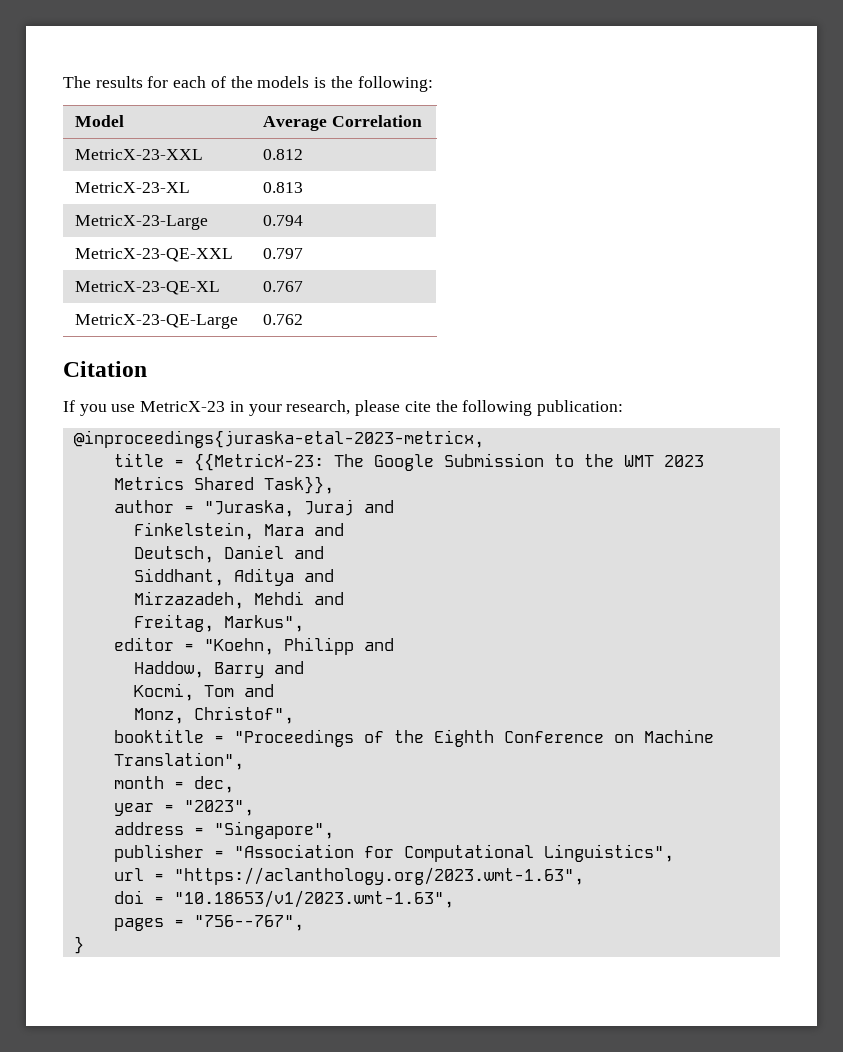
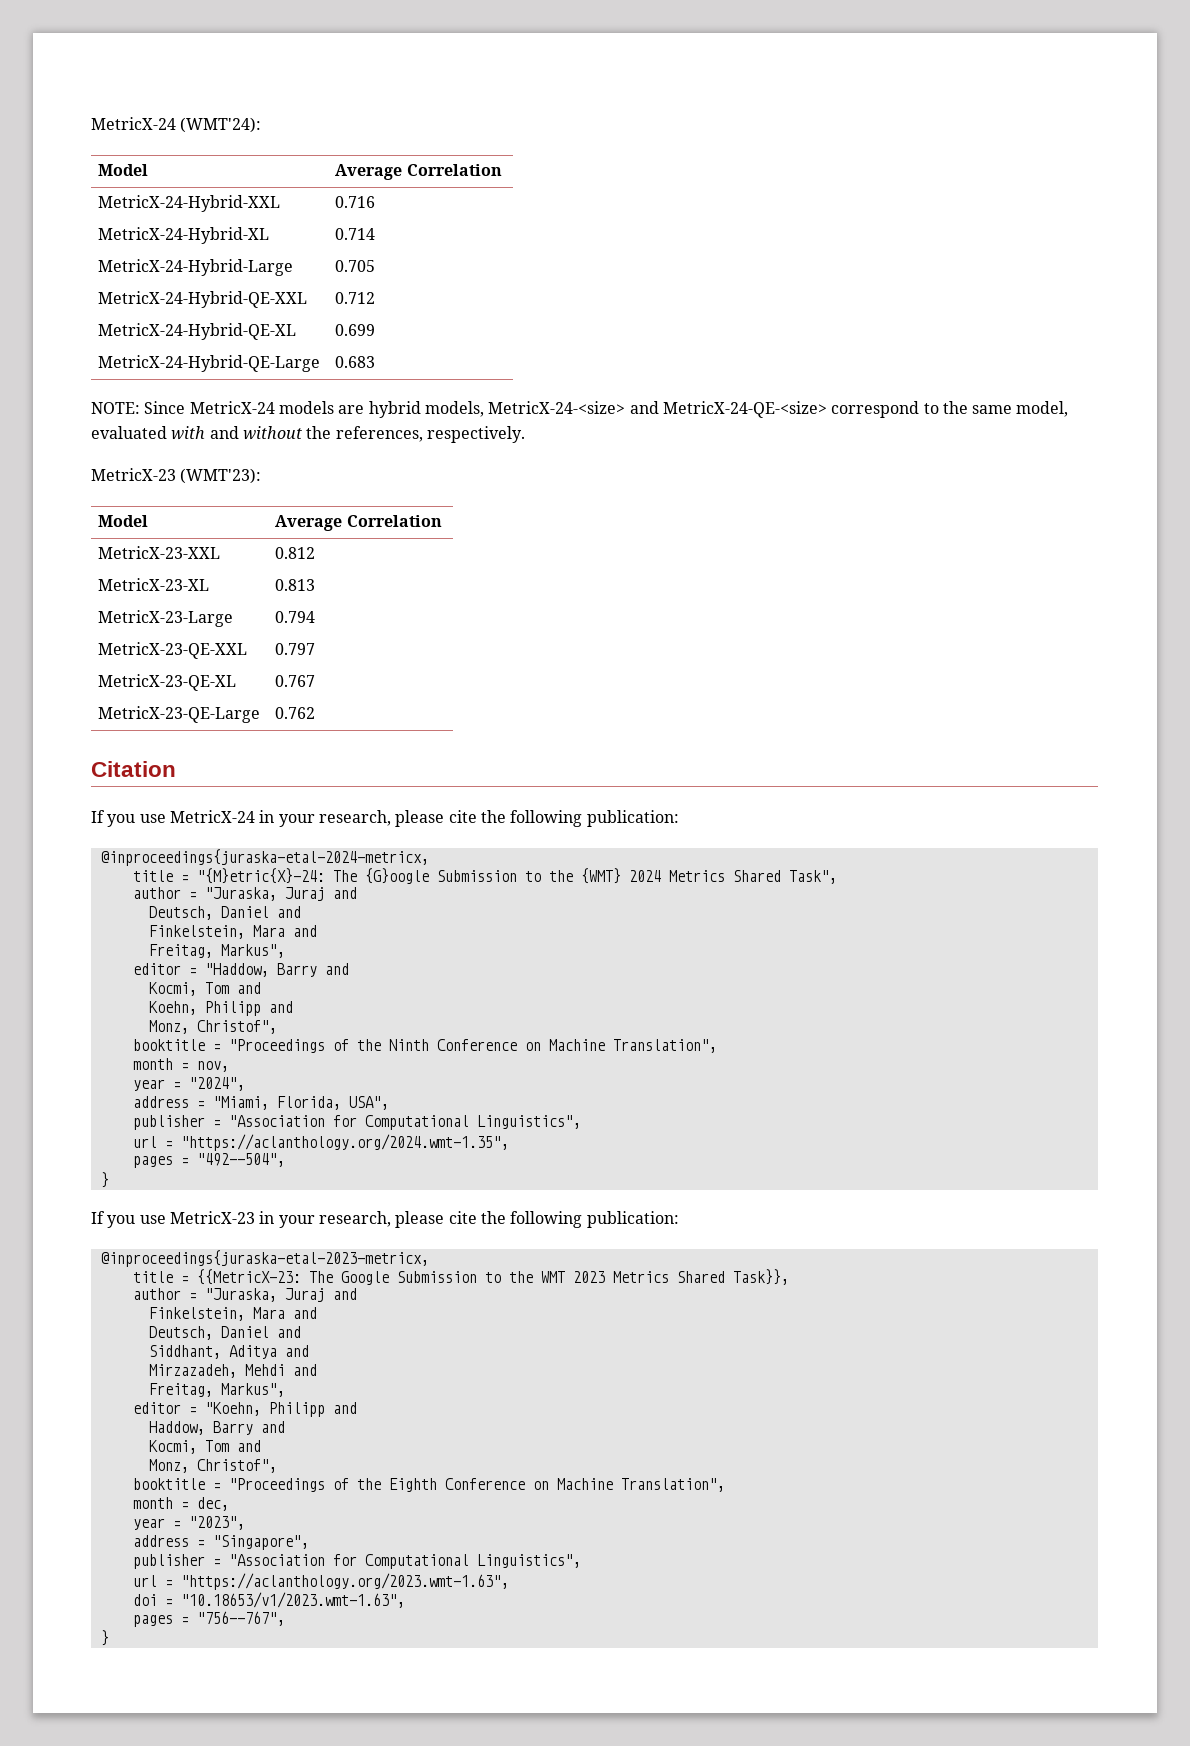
[63,76,433,92] The results for each of the models is the following: -> [91,117,262,133] [98,164,149,176] [335,164,502,180] [98,195,281,212] [335,196,376,208] [98,227,270,244] [335,228,376,240] [98,259,294,276] [335,260,376,272] [98,291,308,308] [335,292,376,304] [98,323,297,340] [335,324,376,336] [98,355,321,372] [335,356,376,368] [91,401,1069,418] [91,426,525,443] [91,468,262,484] MetricX-24 (WMT'24): // Model | Average Correlation // MetricX-24-Hybrid-XXL | 0.716 // MetricX-24-Hybrid-XL | 0.714 // MetricX-24-Hybrid-Large | 0.705 // MetricX-24-Hybrid-QE-XXL | 0.712 // MetricX-24-Hybrid-QE-XL | 0.699 // MetricX-24-Hybrid-QE-Large | 0.683 // NOTE: Since MetricX-24 models are hybrid models, MetricX-24-<size> and MetricX-24-QE-<size> correspond to the same model, evaluated with and without the references, respectively. // MetricX-23 (WMT'23):
(147, 369) none -> [91,810,679,827] [100,849,429,866] [132,868,837,884] [132,887,357,901] [148,906,301,920] [148,925,317,939] [148,944,285,958] [132,963,349,977] [148,982,261,996] [148,1001,293,1016] [148,1020,277,1034] [132,1039,717,1053] [132,1058,229,1072] [132,1077,245,1091] [132,1096,389,1110] [132,1115,581,1130] [132,1134,509,1151] [132,1153,285,1168] [100,1172,109,1188] // If you use MetricX-24 in your research, please cite the following publication: // @inproceedings{juraska-etal-2024-metricx, // title = "{M}etric{X}-24: The {G}oogle Submission to the {WMT} 2024 Metrics Shared Task", // author = "Juraska, Juraj and // Deutsch, Daniel and // Finkelstein, Mara and // Freitag, Markus", // editor = "Haddow, Barry and // Kocmi, Tom and // Koehn, Philipp and // Monz, Christof", // booktitle = "Proceedings of the Ninth Conference on Machine Translation", // month = nov, // year = "2024", // address = "Miami, Florida, USA", // publisher = "Association for Computational Linguistics", // url = "https://aclanthology.org/2024.wmt-1.35", // pages = "492--504", // }

